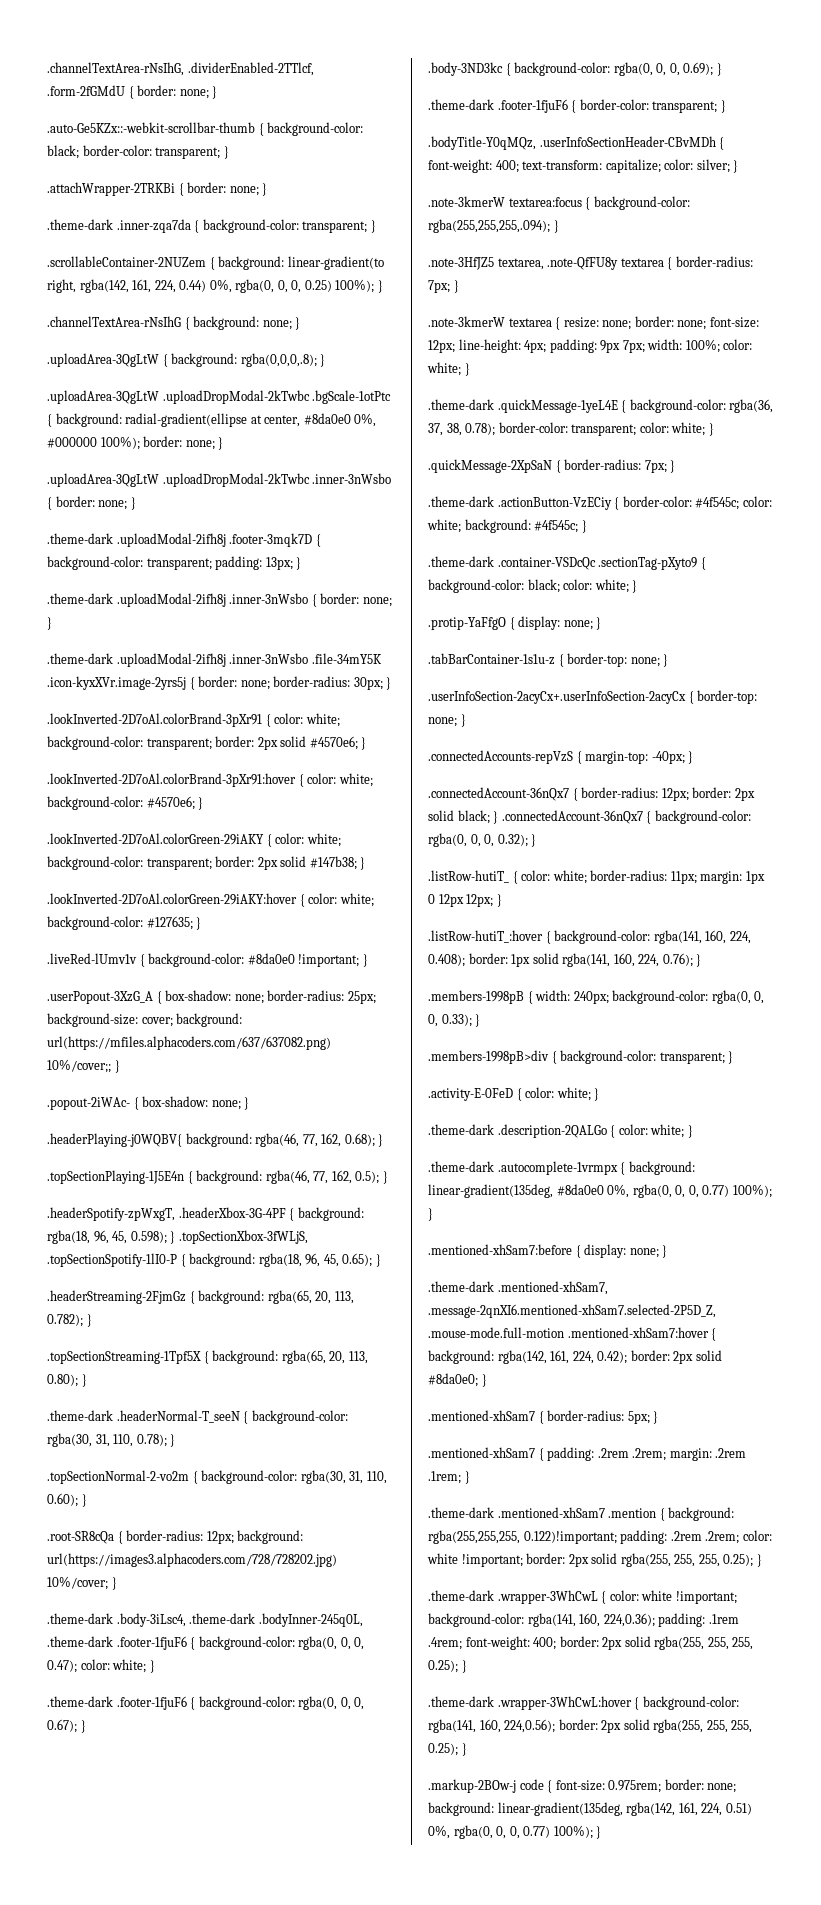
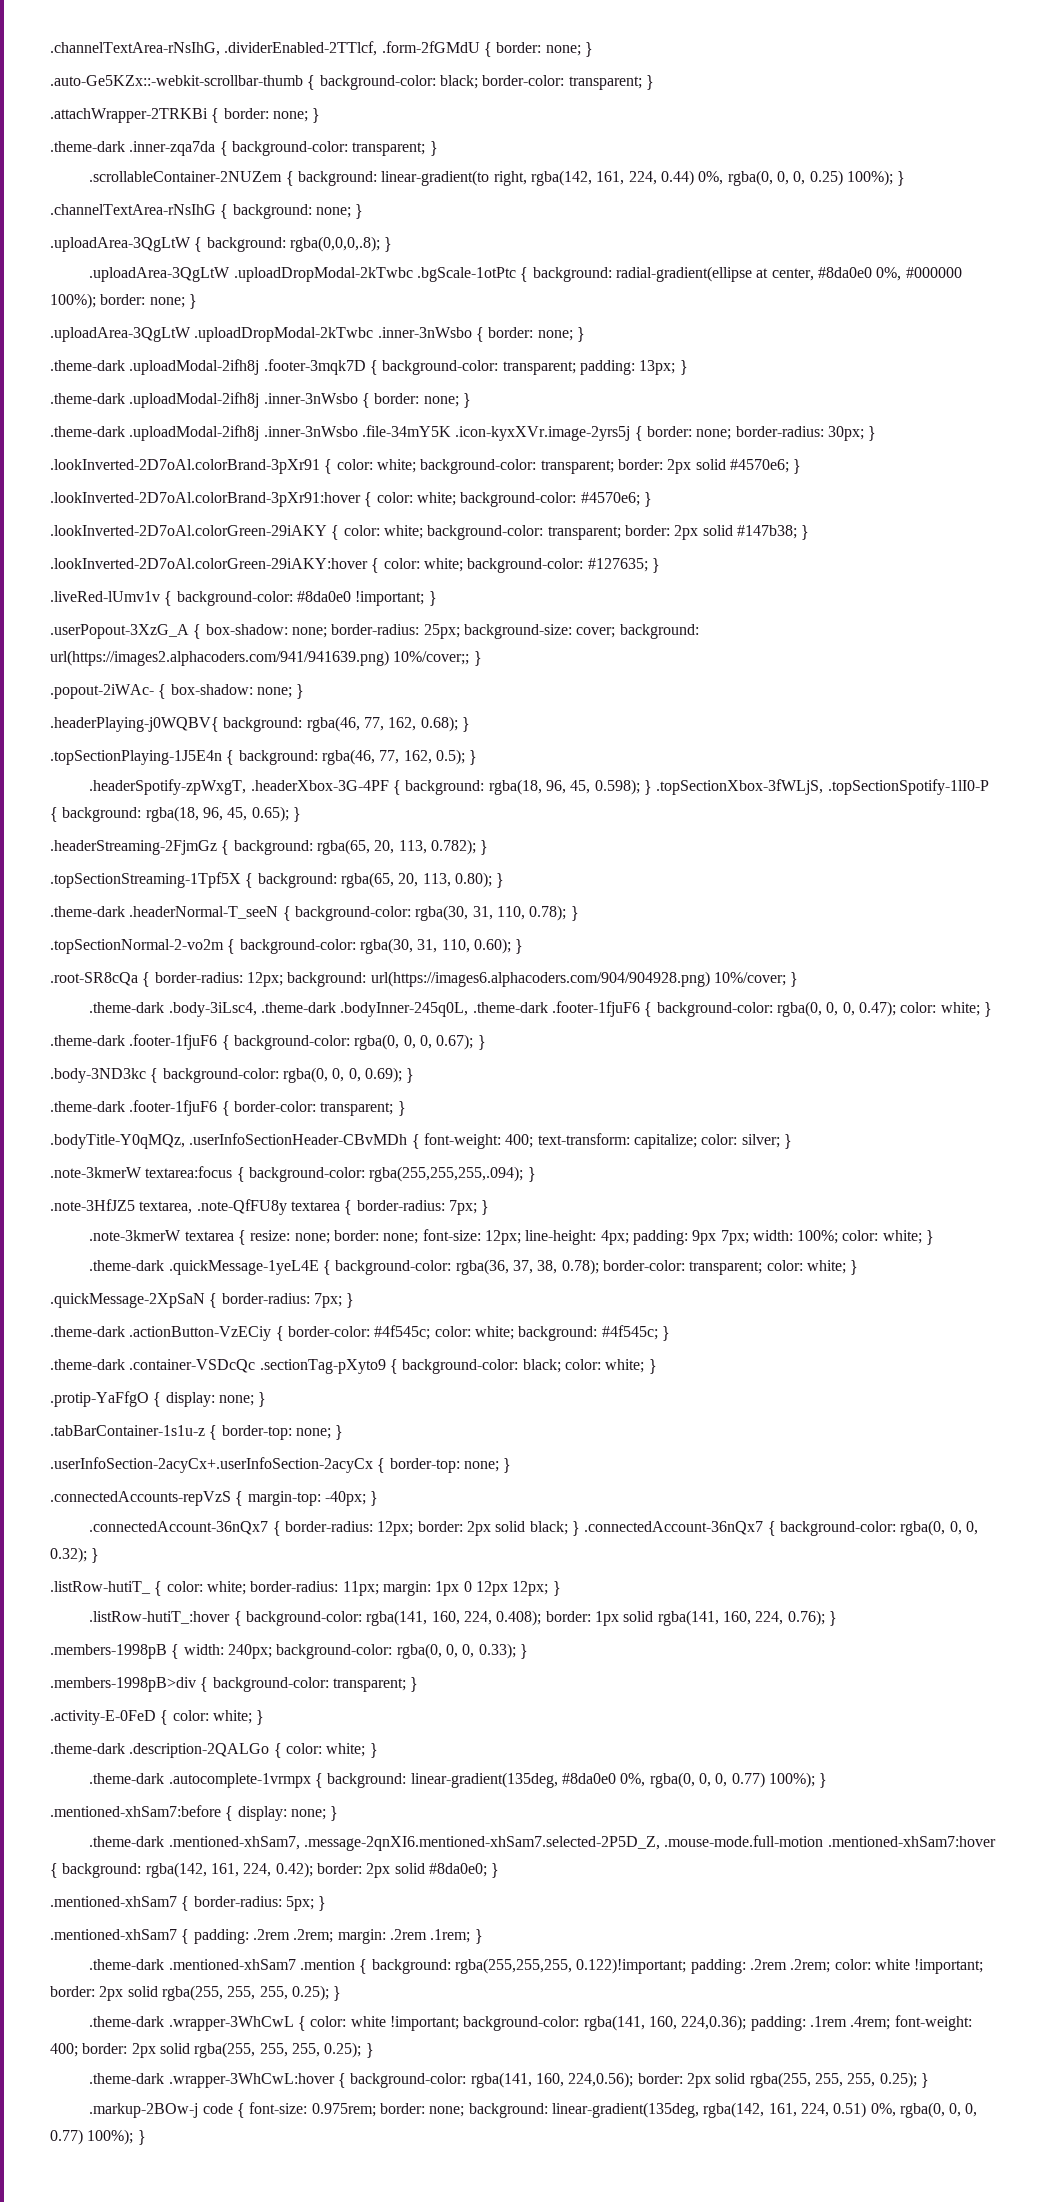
[47,1036,331,1050] url(https://mfiles.alphacoders.com/637/637082.png) -> [50,650,389,666] url(https://images2.alphacoders.com/941/941639.png)
[47,1553,337,1567] url(https://images3.alphacoders.com/728/728202.jpg) -> [370,971,710,987] url(https://images6.alphacoders.com/904/904928.png)

